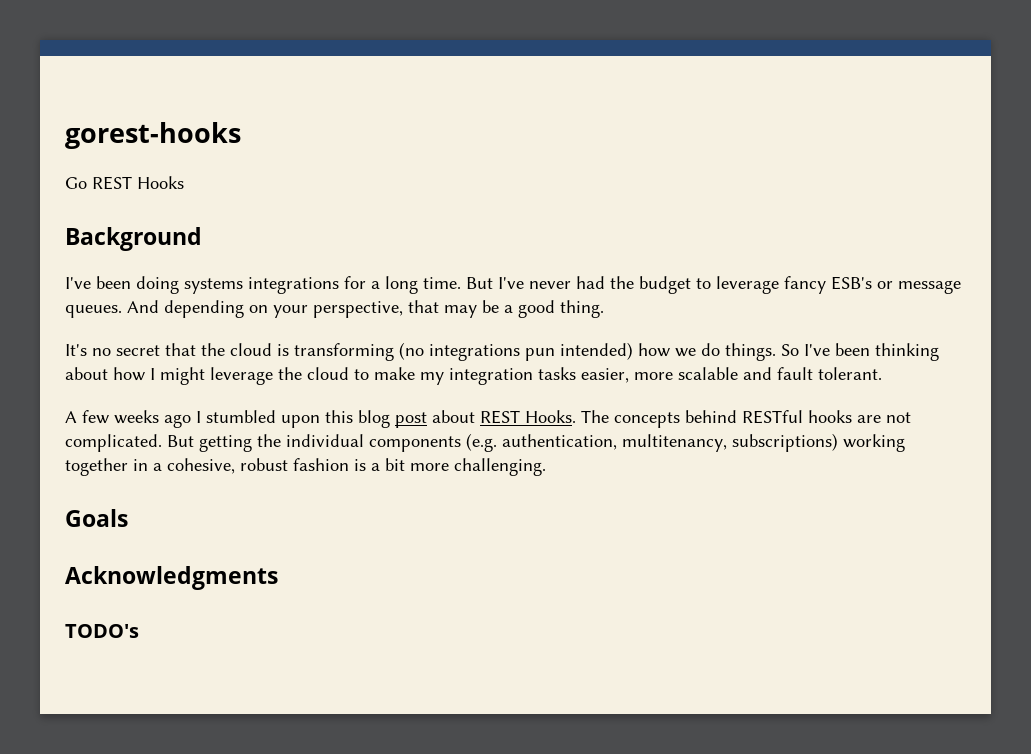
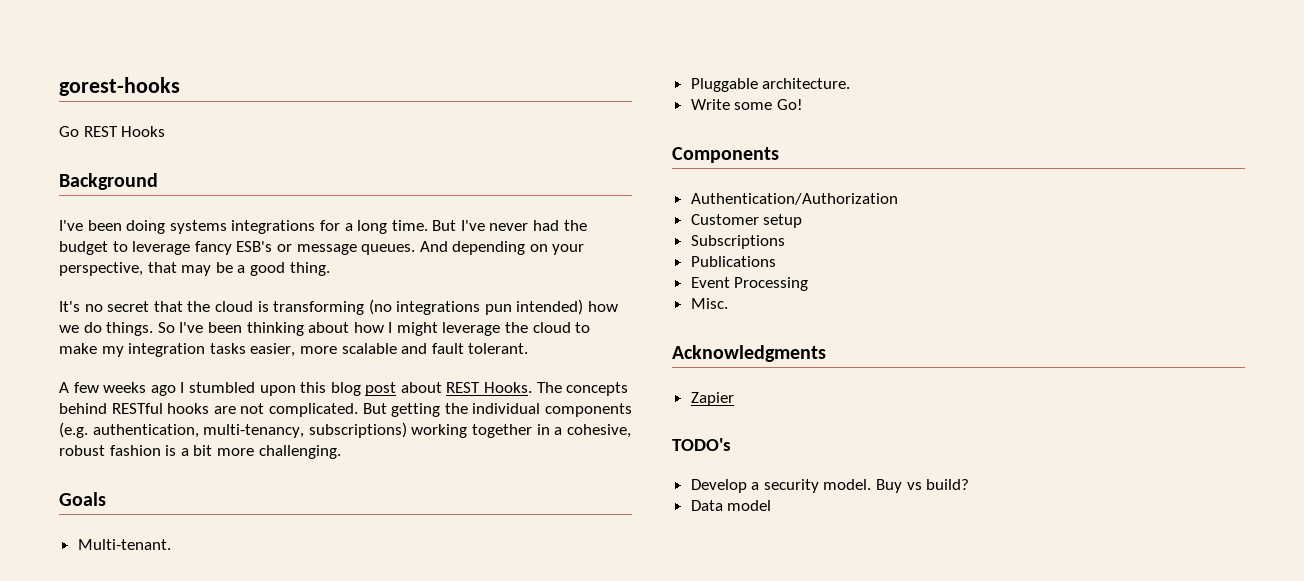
[622,434,727,452] multitenancy, -> [203,424,305,438] multi-tenancy,
(128, 518) none -> [77,539,171,550] [690,78,851,92] [690,99,803,110] [672,147,779,163] [690,193,898,205] [690,214,803,228] [690,235,785,249] [690,256,776,267] [690,277,809,291] [690,298,728,309] // Multi-tenant. // Pluggable architecture. // Write some Go! // Components // Authentication/Authorization // Customer setup // Subscriptions // Publications // Event Processing // Misc.
(278, 578) none -> [690,392,734,406] // Zapier
(139, 631) none -> [690,479,970,493] [690,500,772,511] // Develop a security model. Buy vs build? // Data model

